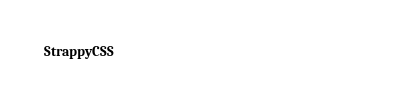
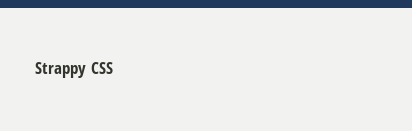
[44,46,114,59] StrappyCSS -> [35,62,113,78] Strappy CSS

